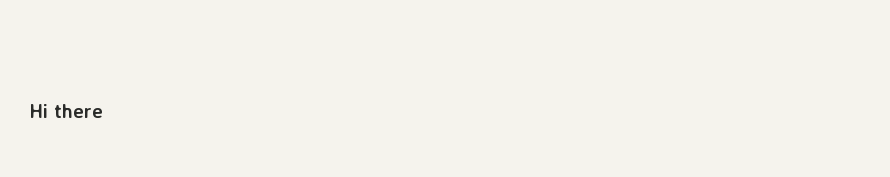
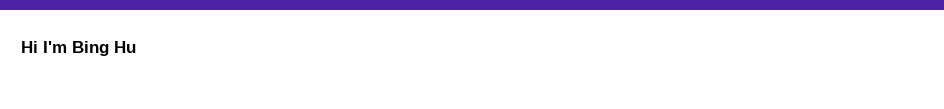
[54,104,103,118] there -> [43,41,136,56] I'm Bing Hu

